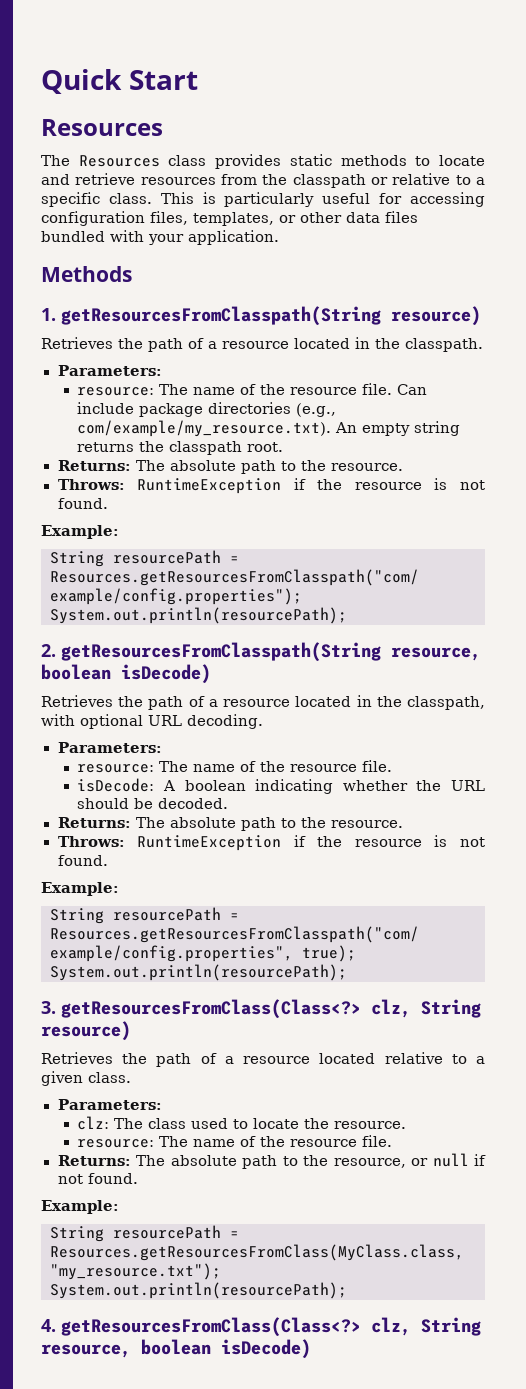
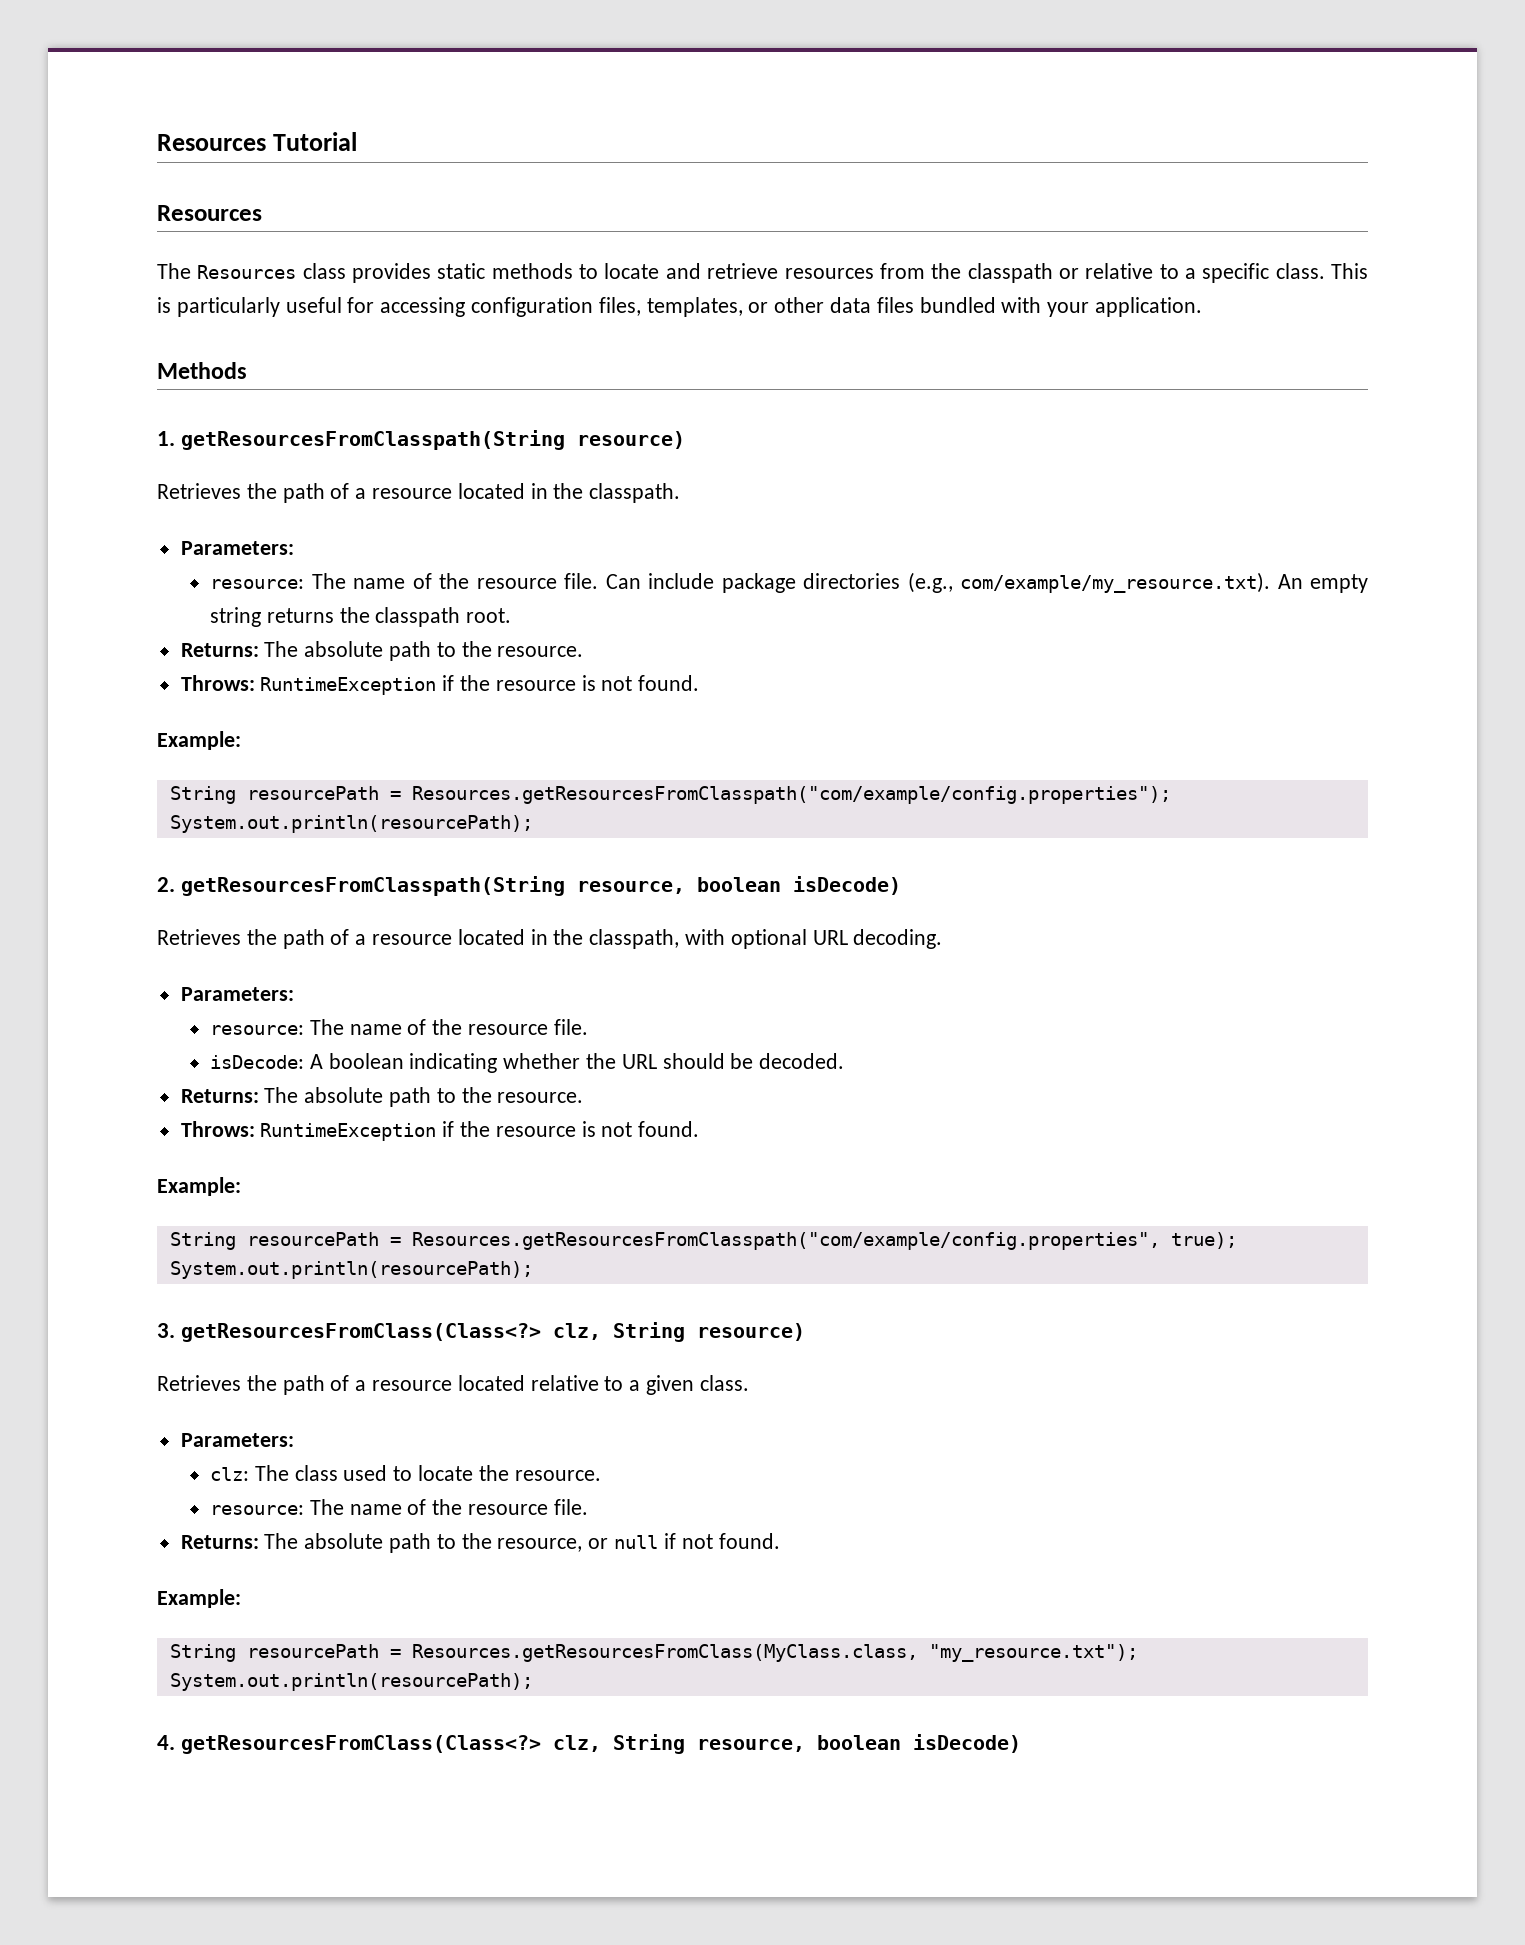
[41,69,198,94] Quick Start -> [157,132,358,151] Resources Tutorial

